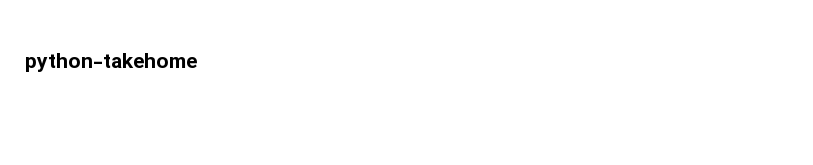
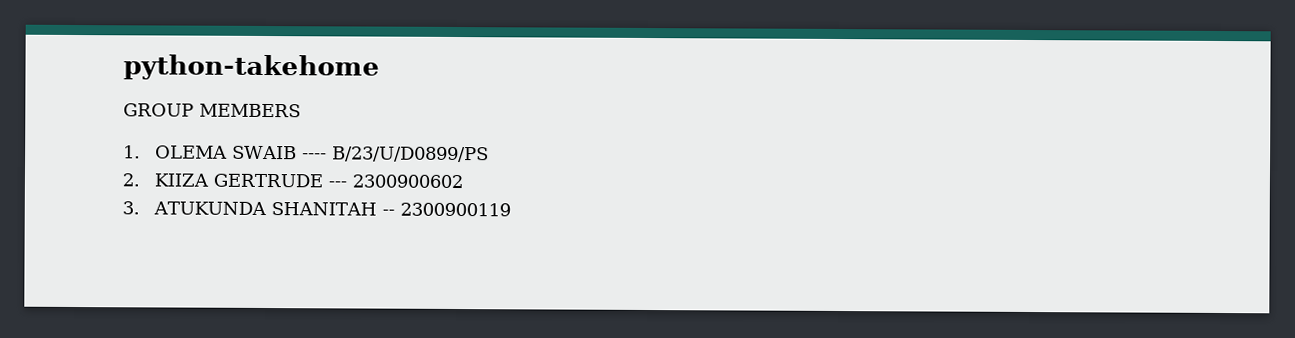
(197, 62) none -> [123,103,301,118] [123,145,490,163] [122,173,464,189] [122,201,512,217] // GROUP MEMBERS // 1. OLEMA SWAIB ---- B/23/U/D0899/PS // 2. KIIZA GERTRUDE --- 2300900602 // 3. ATUKUNDA SHANITAH -- 2300900119

